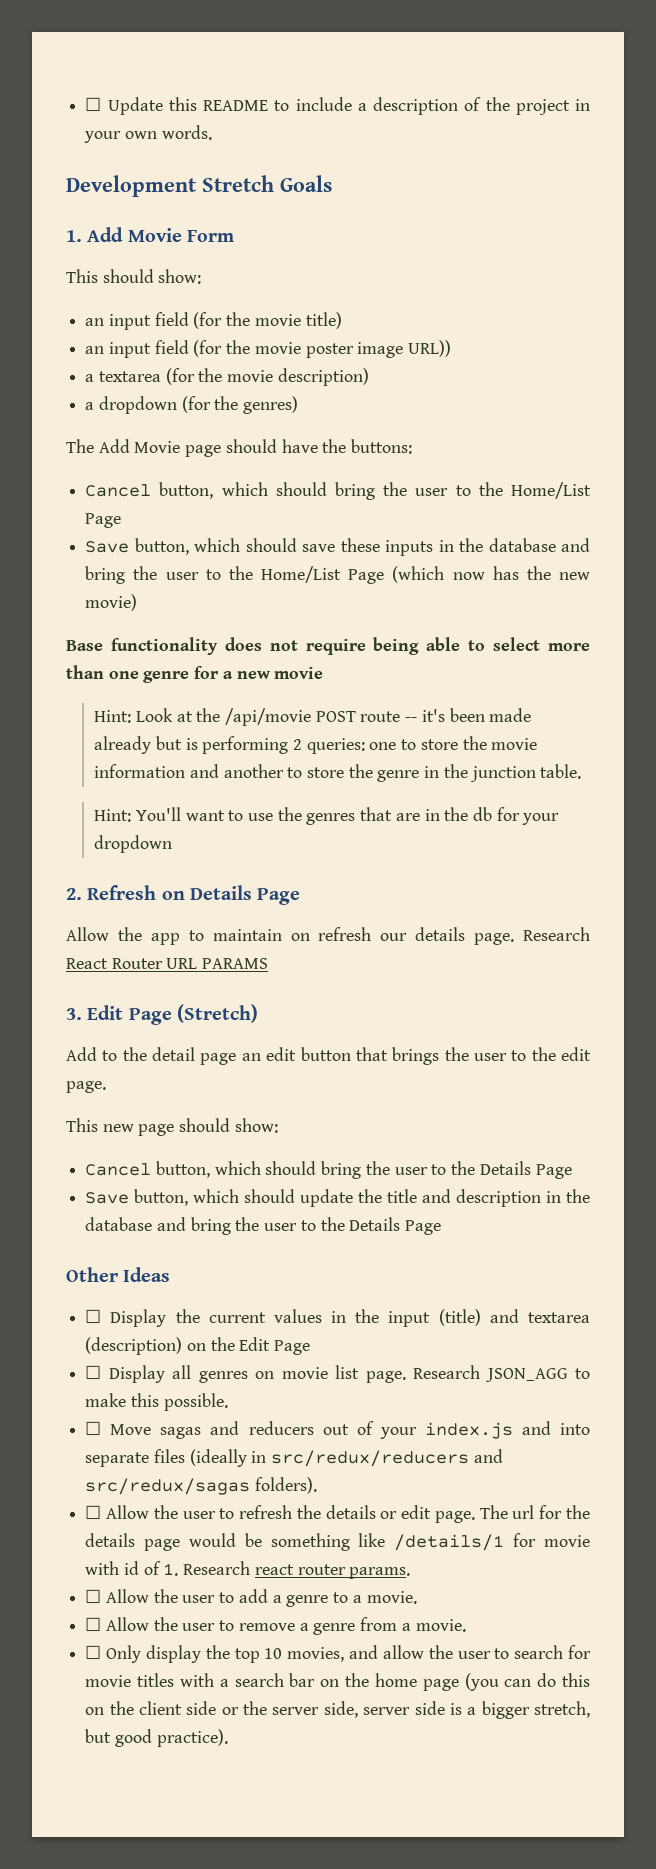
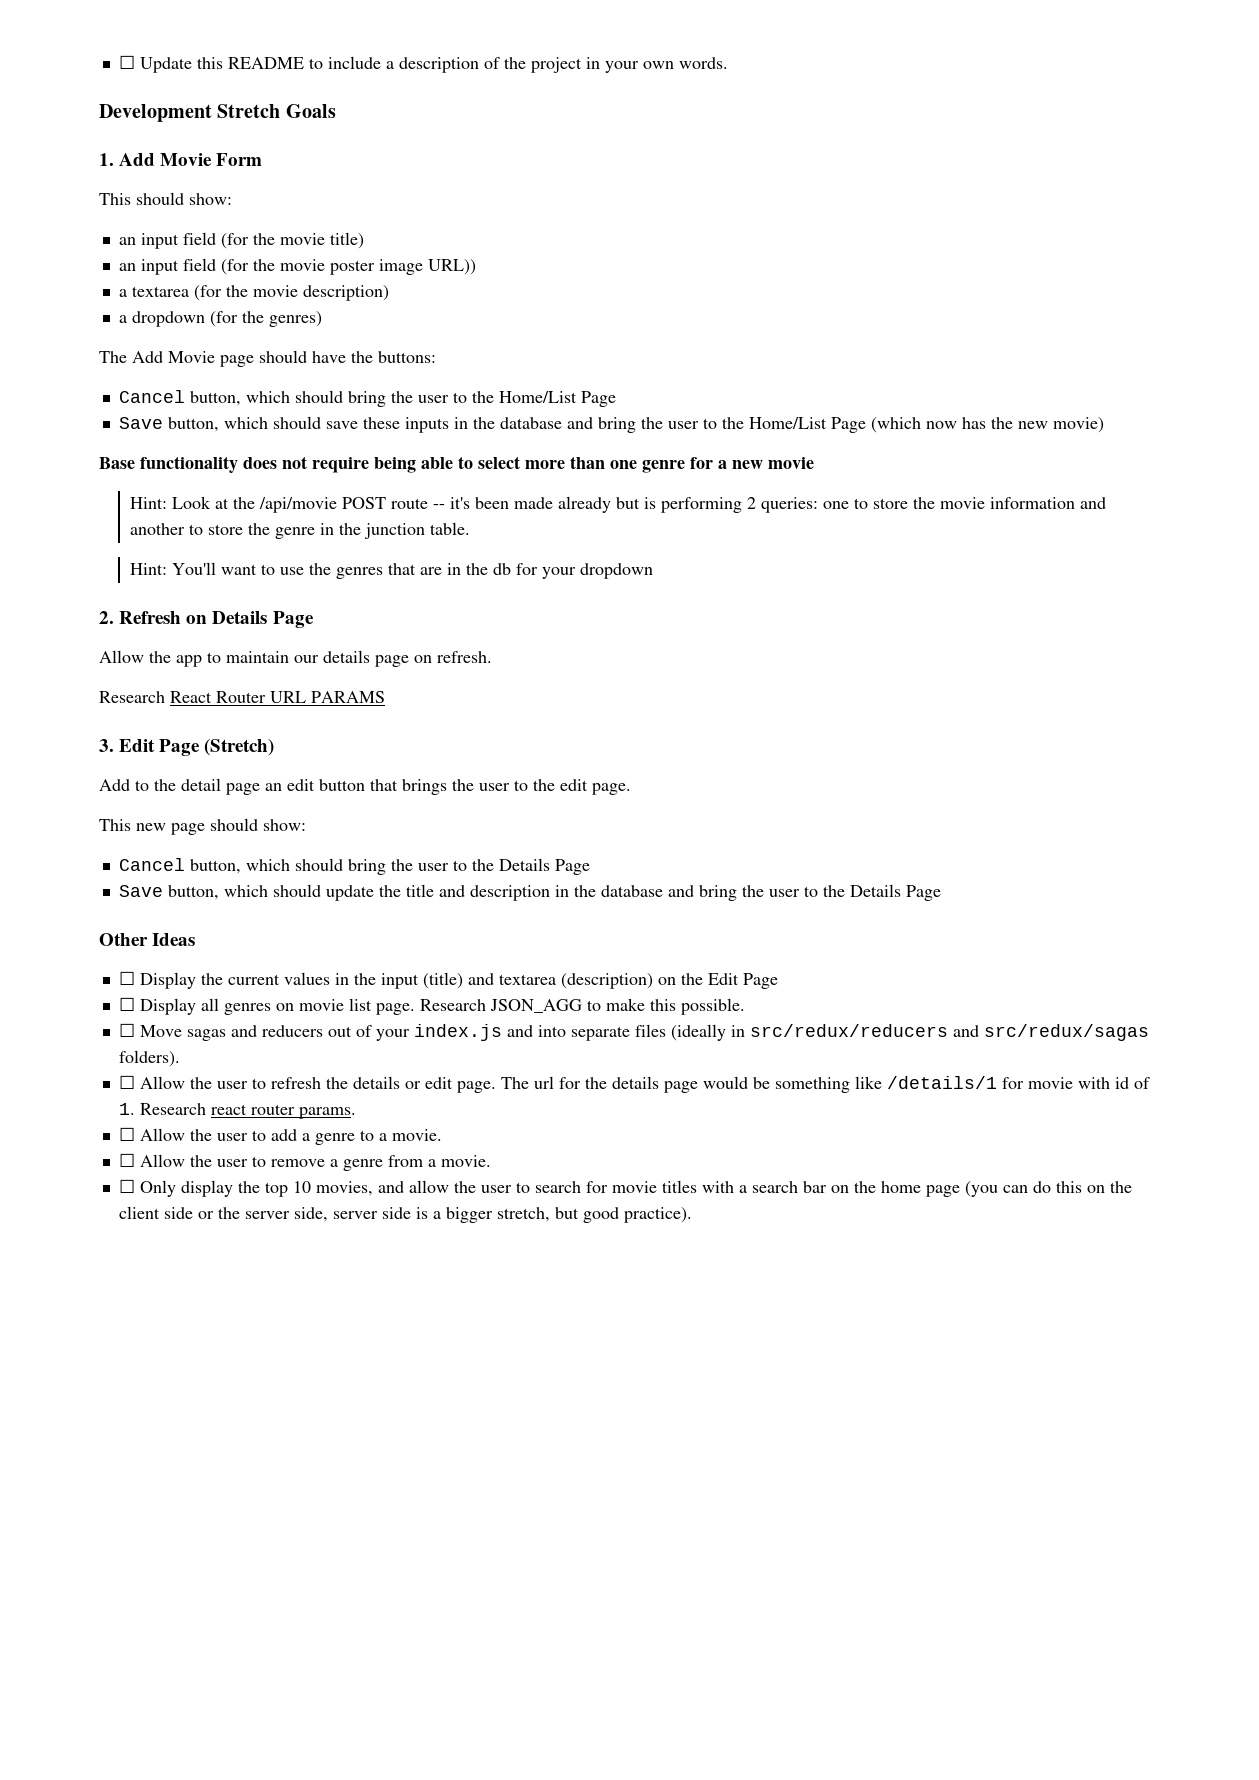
[290,927,515,945] on refresh our details page. -> [294,650,492,667] our details page on refresh. //

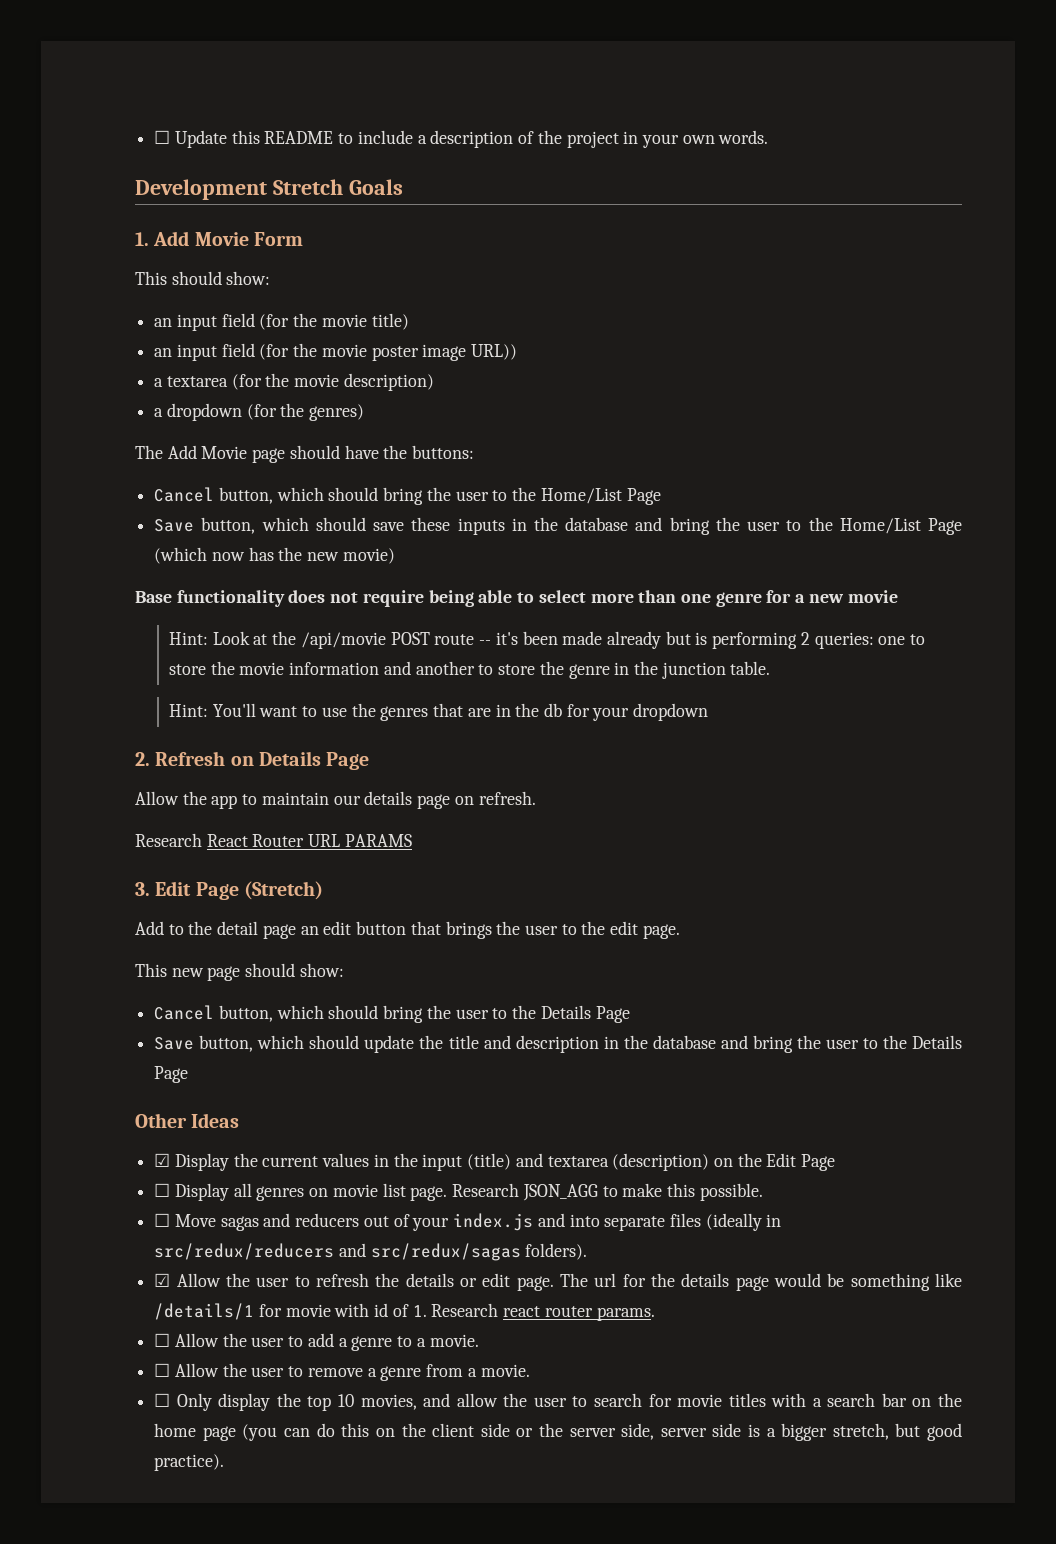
[118,971,135,985] ☐ -> [154,1153,171,1167] ☑
[118,1075,135,1089] ☐ -> [154,1273,171,1287] ☑

